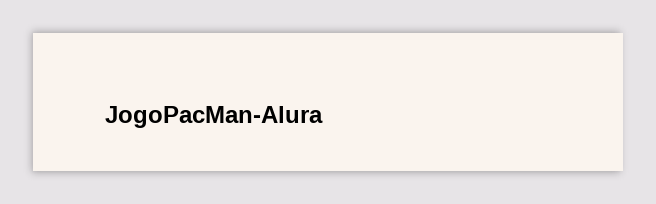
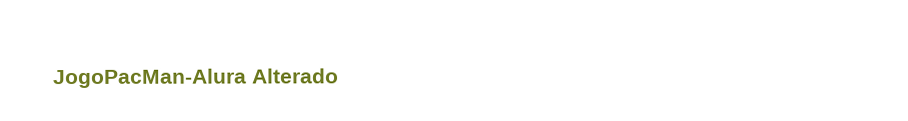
(323, 117) none -> [252,68,339,84] Alterado

